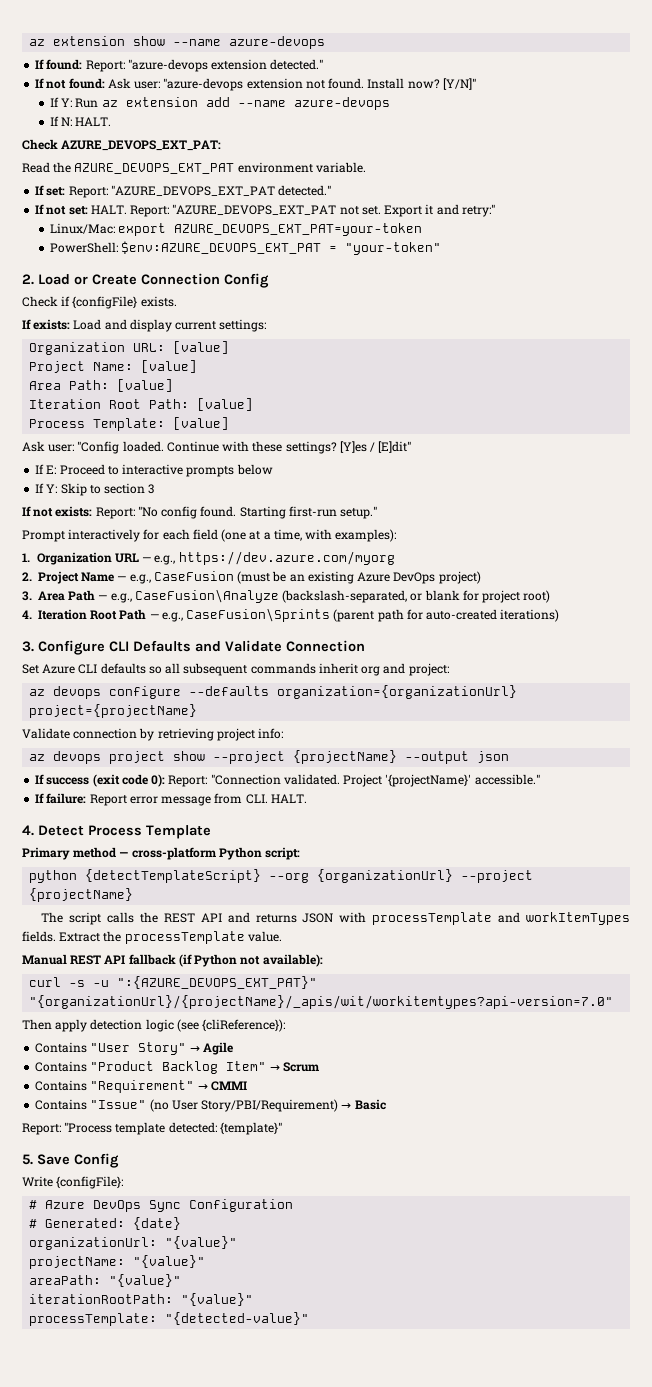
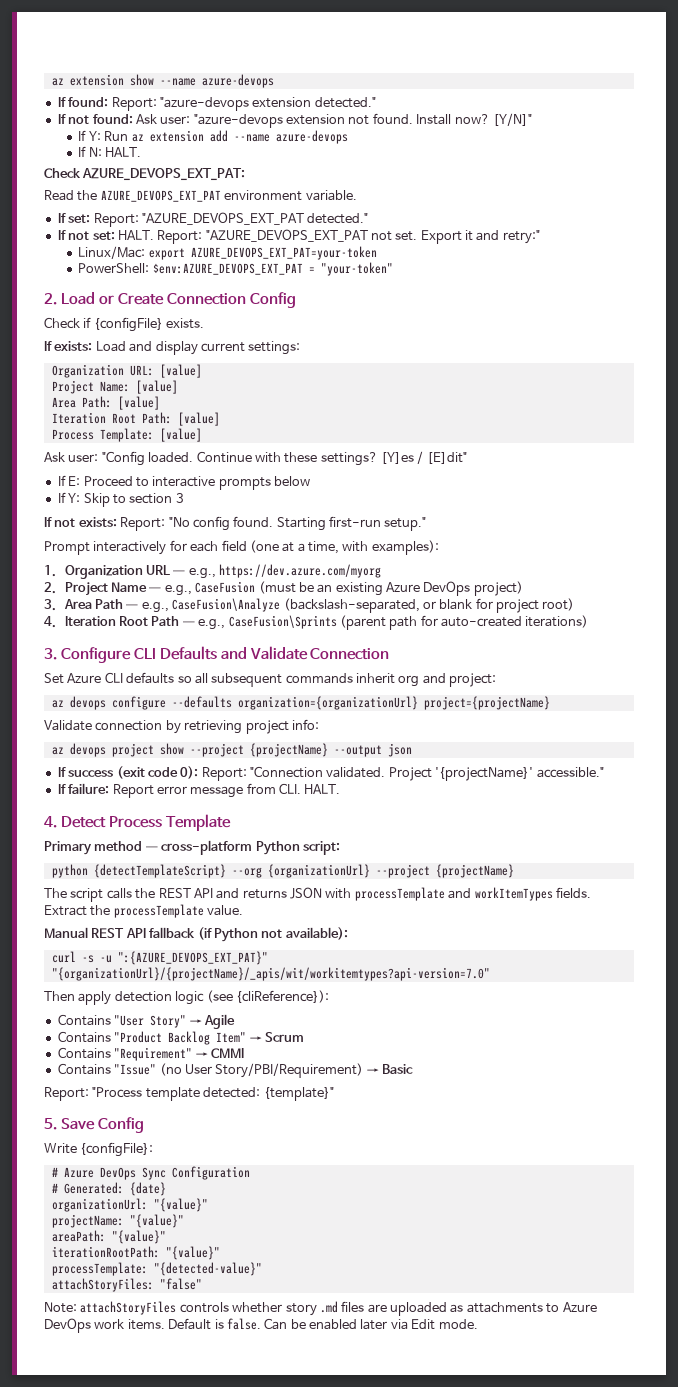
(310, 1318) none -> [51,1278,202,1292] [44,1301,597,1316] [44,1318,478,1333] // attachStoryFiles: "false" // Note: attachStoryFiles controls whether story .md files are uploaded as attachments to Azure DevOps work items. Default is false. Can be enabled later via Edit mode.

